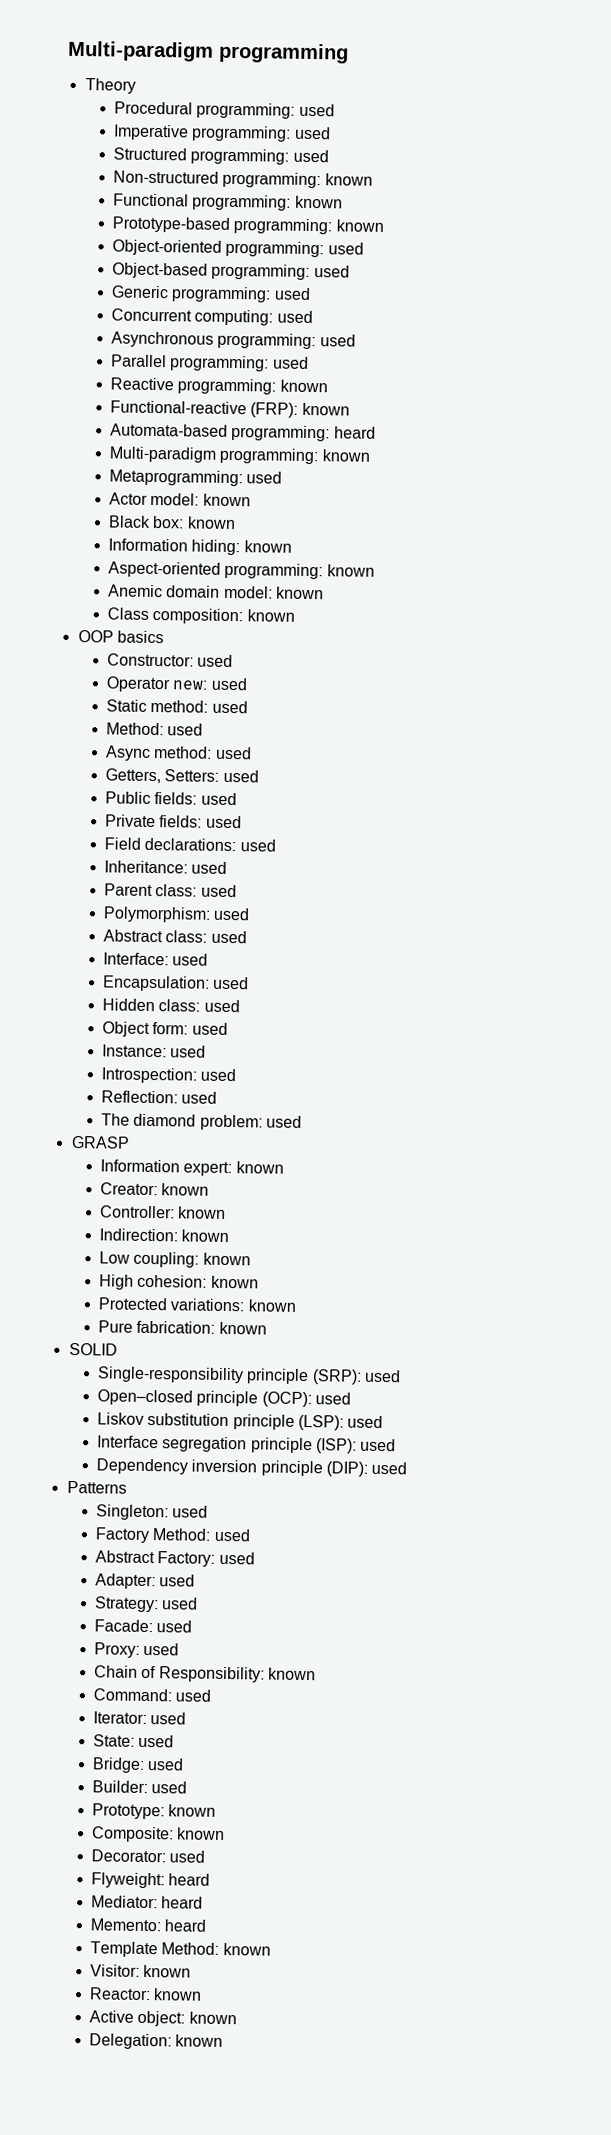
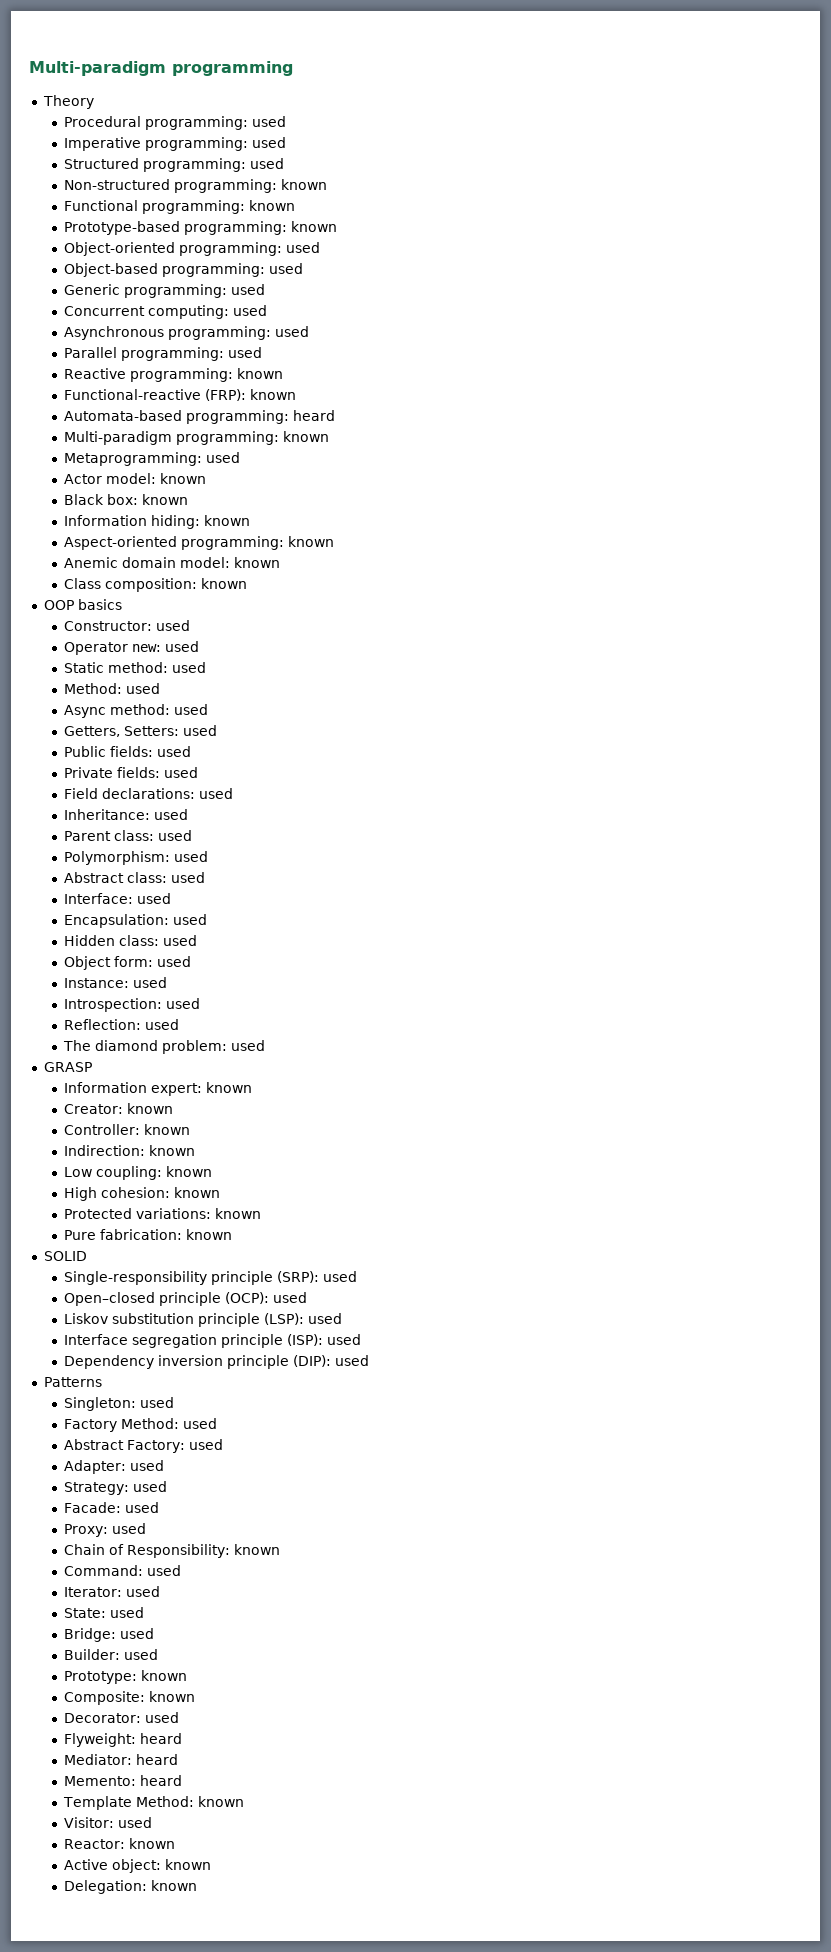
[143,1964,192,1978] known -> [118,1817,153,1828] used

